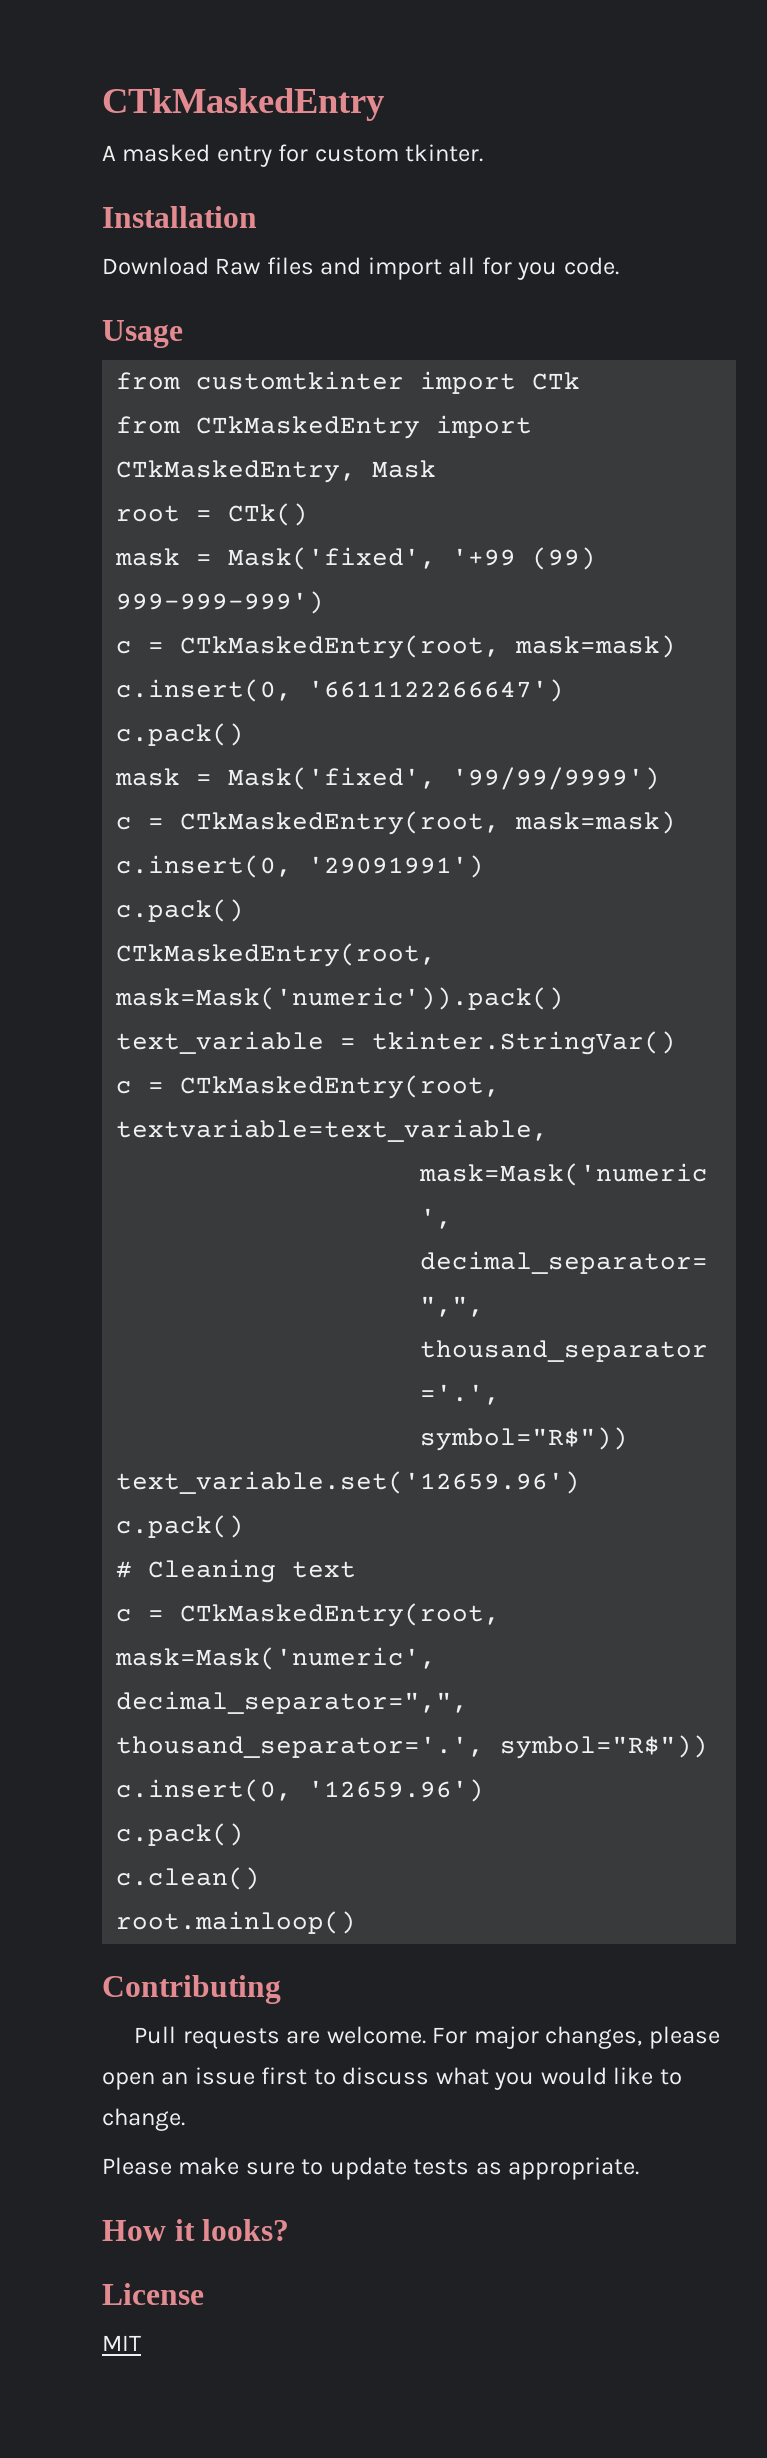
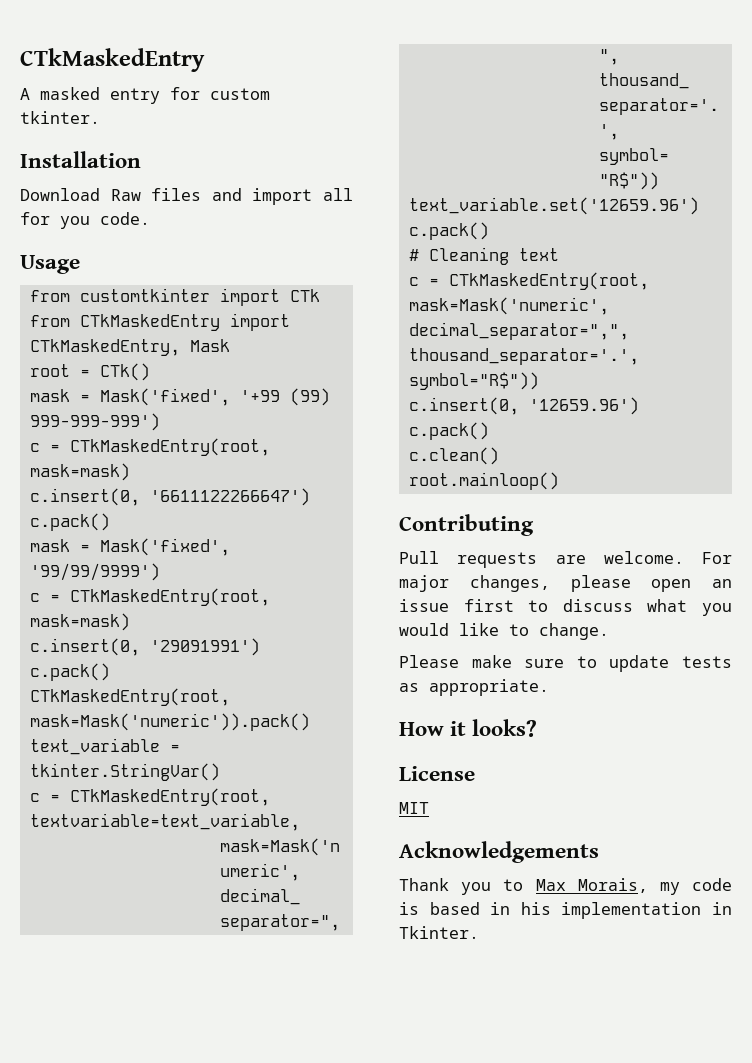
(141, 2343) none -> [399,841,599,863] [399,878,732,895] [399,902,732,919] [399,926,479,939] // Acknowledgements // Thank you to Max Morais, my code is based in his implementation in Tkinter.

